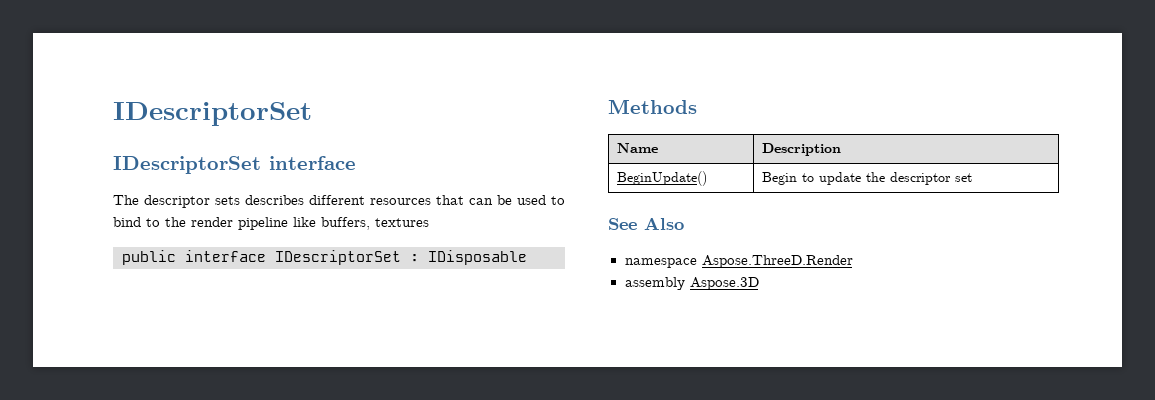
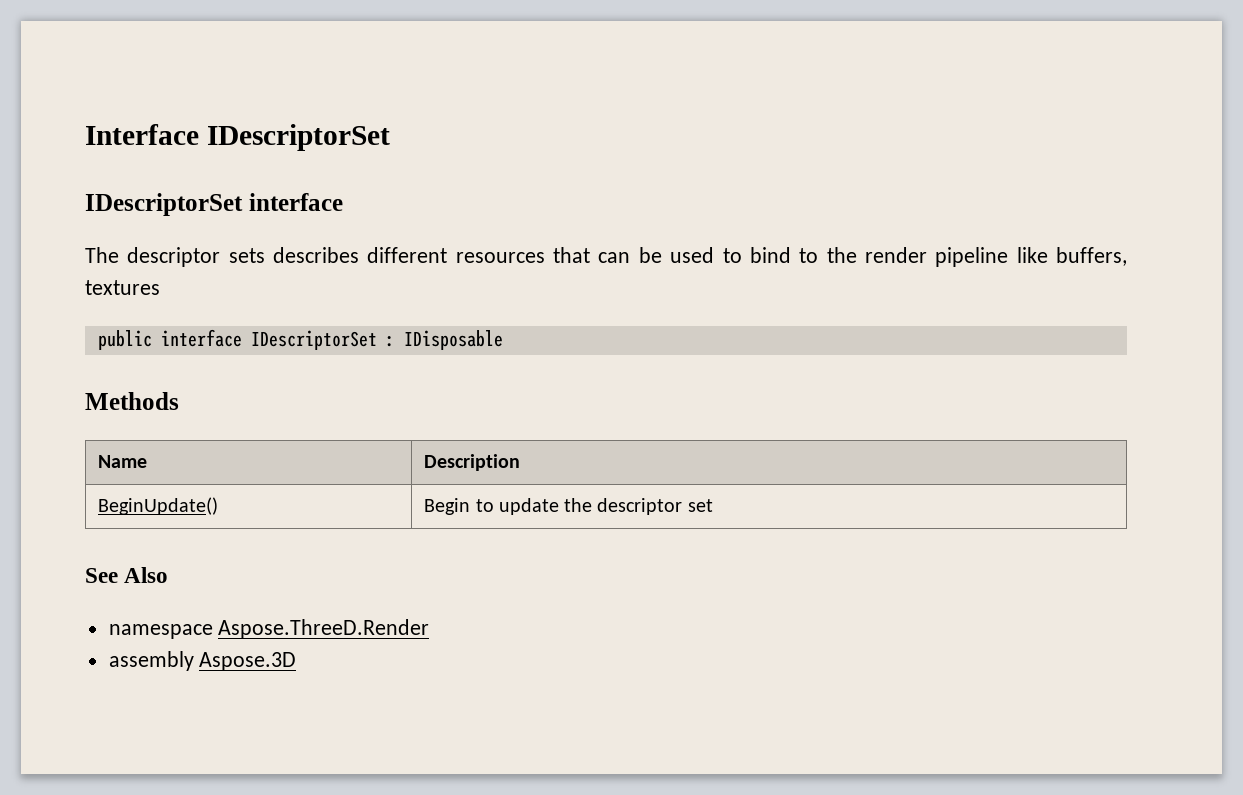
(113, 114) none -> [85,124,199,145] Interface

